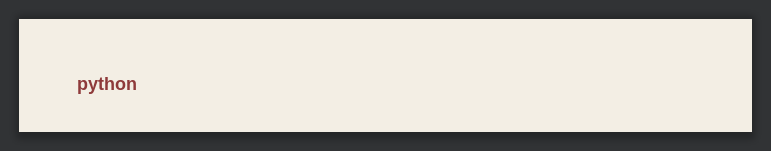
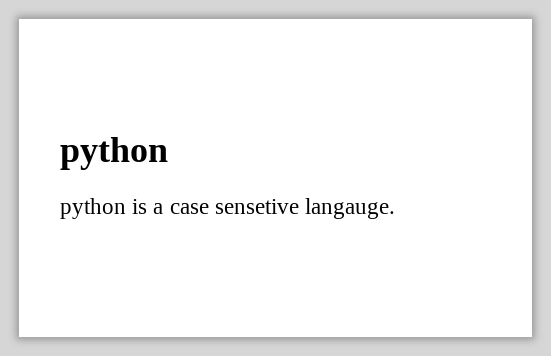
[77,77,137,94] python -> [60,137,168,170] [60,198,396,219] python // python is a case sensetive langauge.

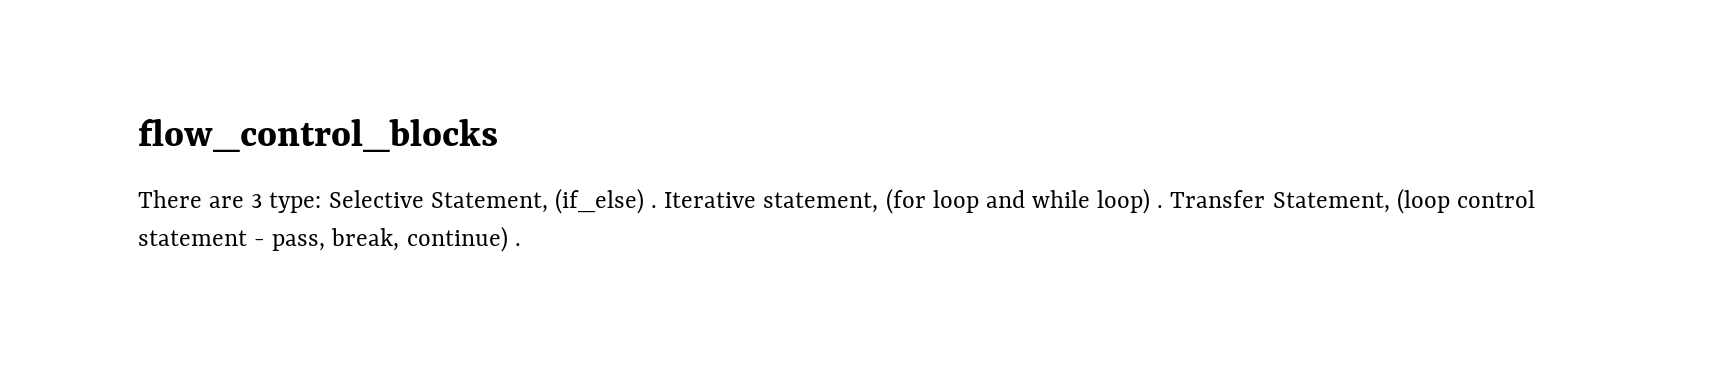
[60,137,168,170] [60,198,396,219] python // python is a case sensetive langauge. -> [138,119,498,152] [138,188,1535,214] [138,226,521,252] flow_control_blocks // There are 3 type: Selective Statement, (if_else) . Iterative statement, (for loop and while loop) . Transfer Statement, (loop control statement - pass, break, continue) .

